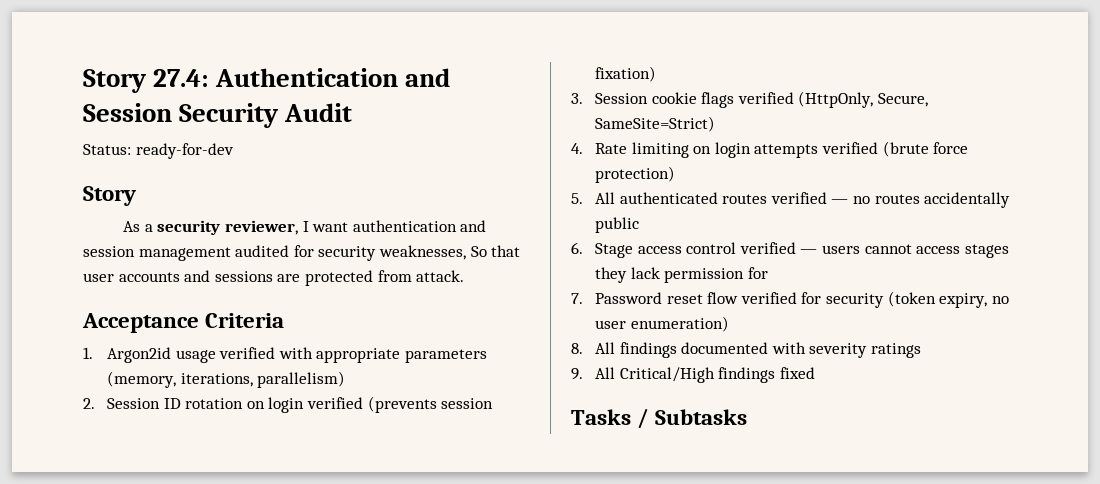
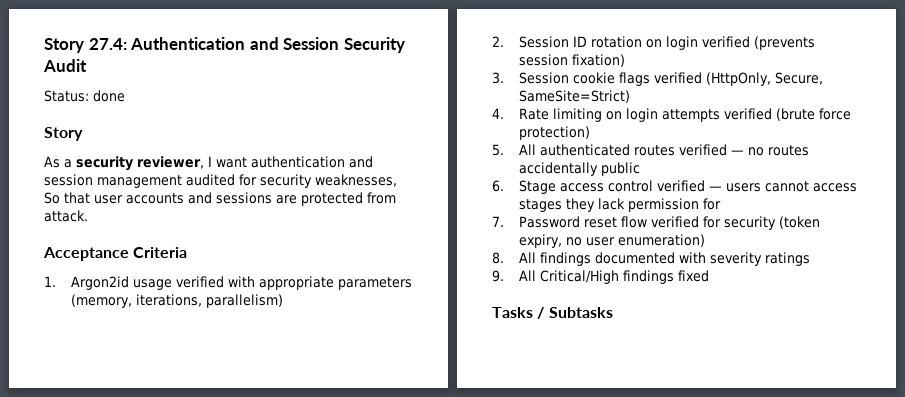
[135,143,234,159] ready-for-dev -> [93,90,125,102] done

